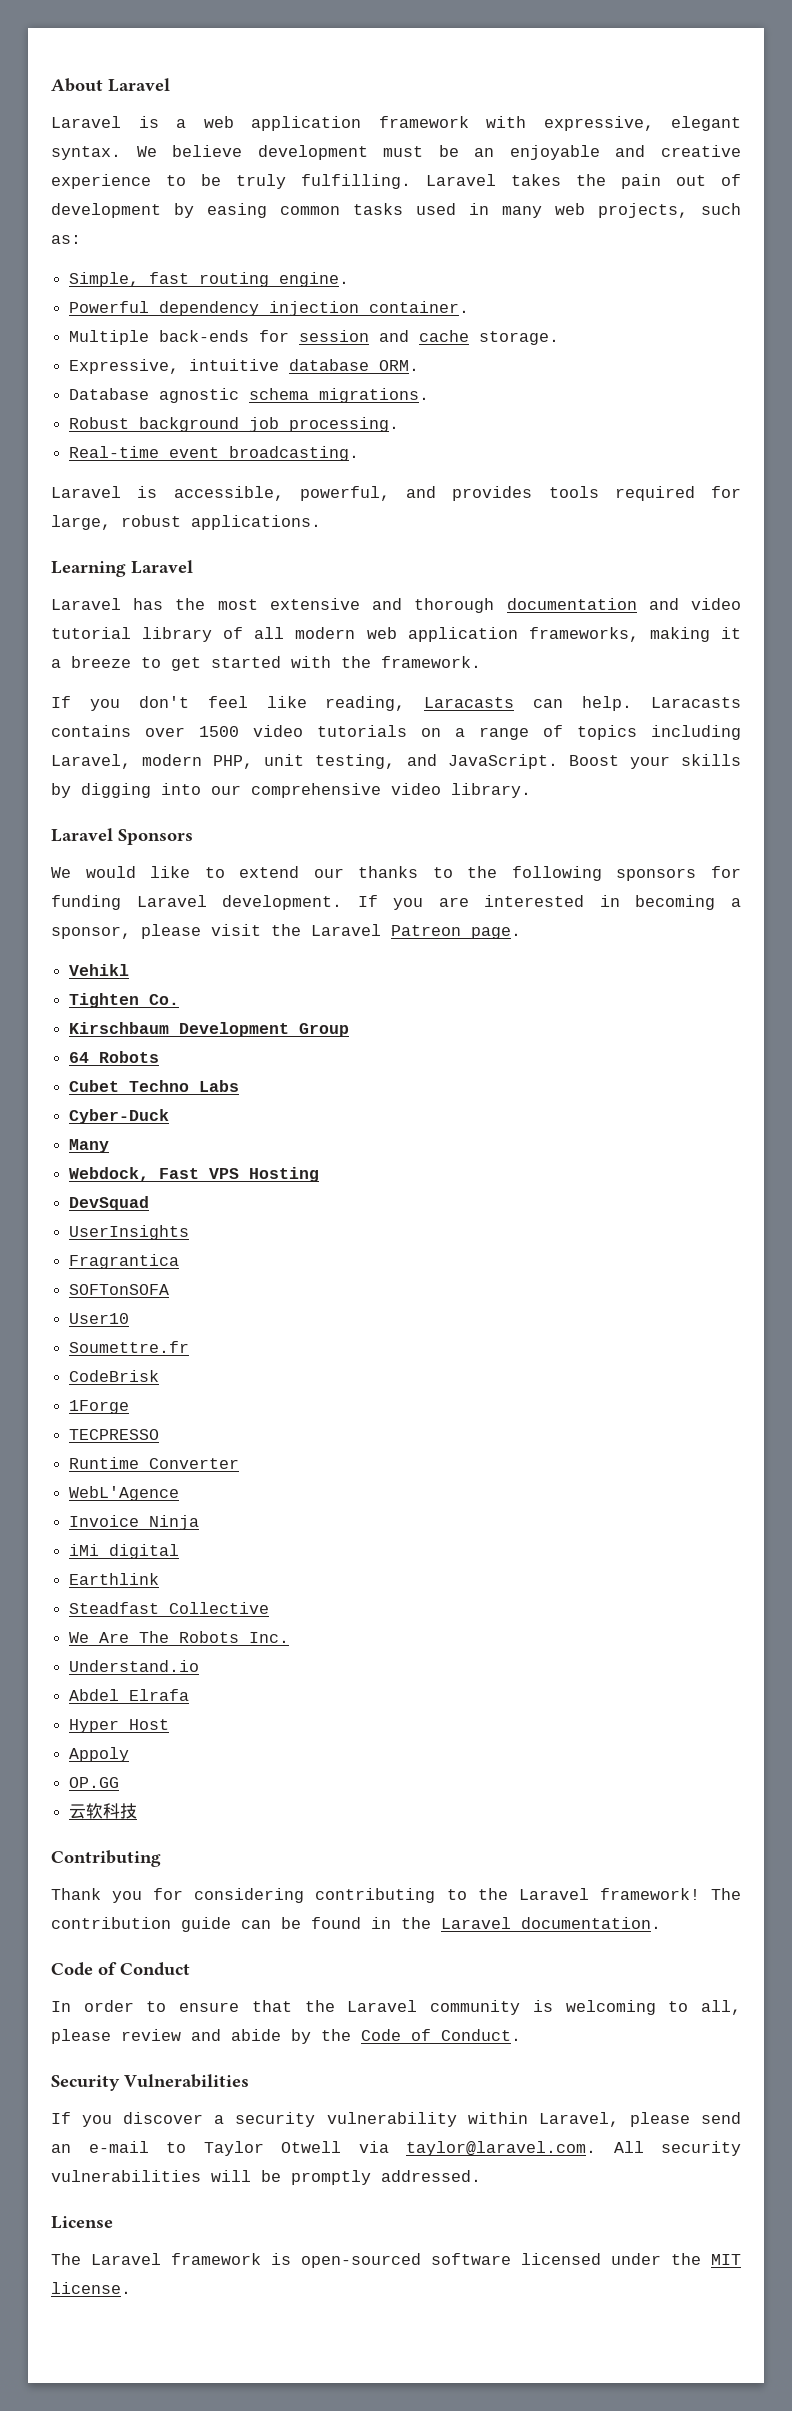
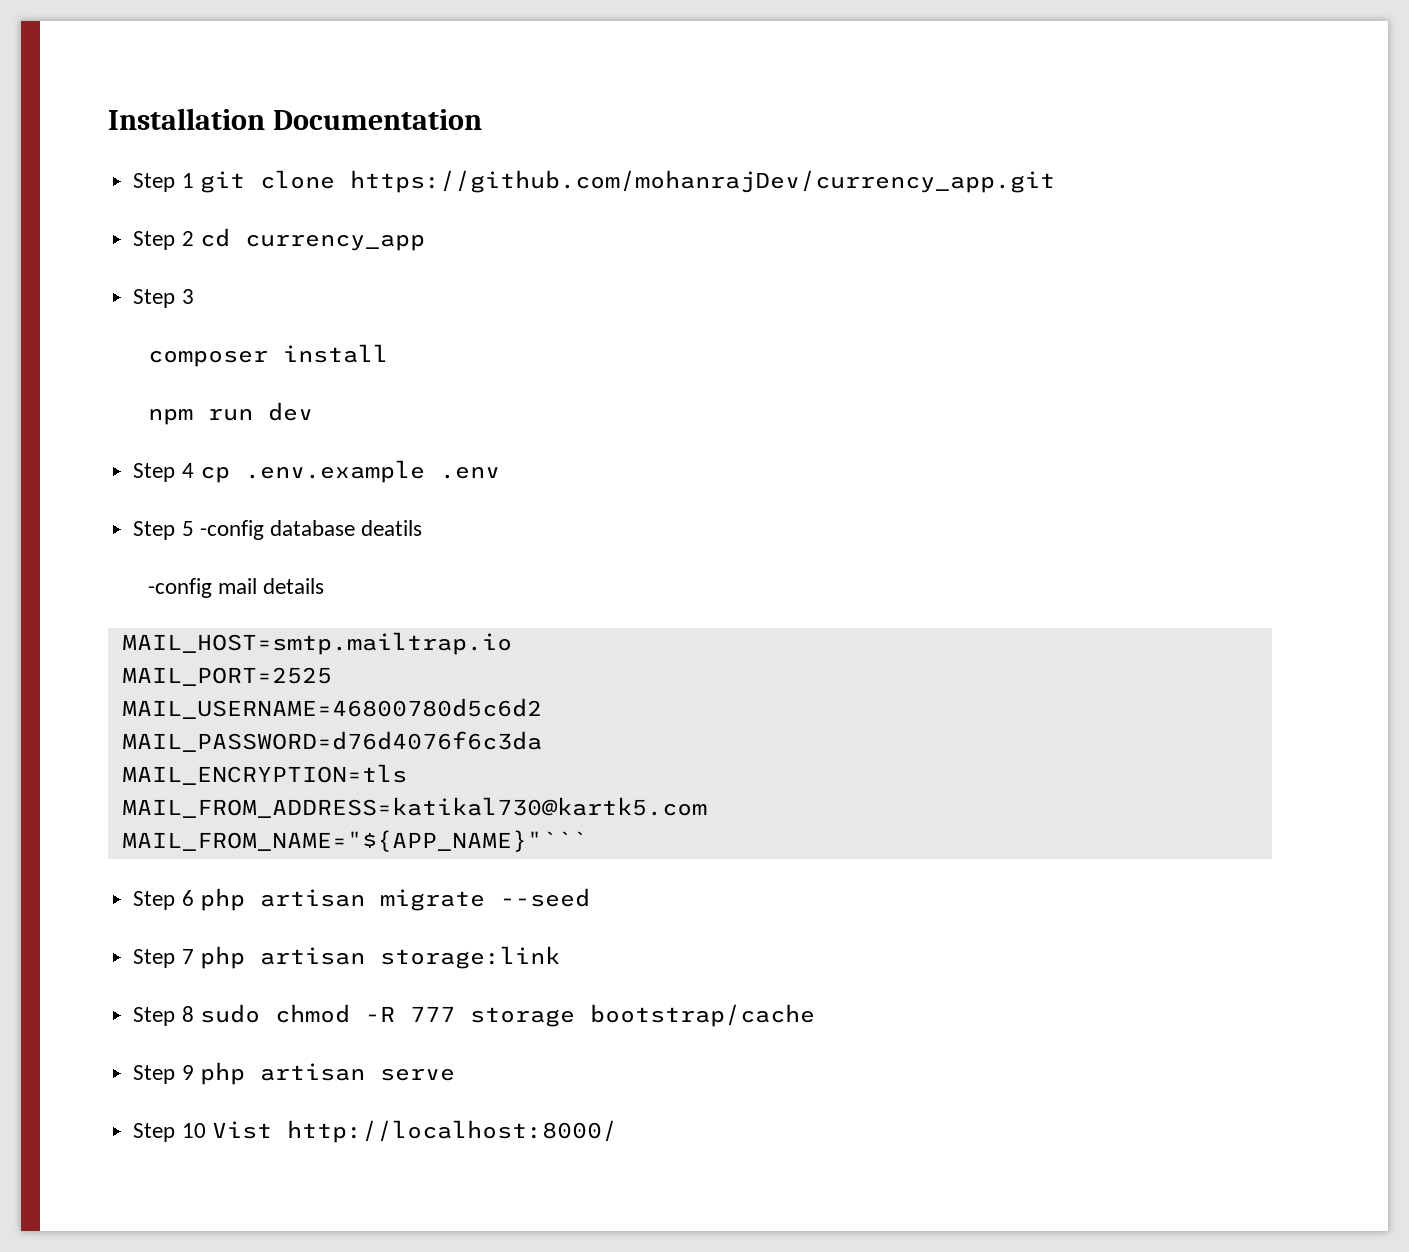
[51,78,170,92] [51,116,741,131] [51,145,741,160] [51,174,741,189] [51,203,741,218] [51,235,81,244] [69,272,350,287] [69,301,470,316] [69,330,560,345] [69,359,420,374] [69,388,430,403] [69,417,400,432] [69,446,360,461] [51,486,741,501] [51,515,321,530] [51,560,193,577] [51,598,741,613] [51,627,741,642] [51,656,481,671] [51,696,742,711] [51,725,741,740] [51,754,741,769] [51,783,531,798] [51,828,193,845] [51,866,741,881] [51,895,741,910] [51,924,521,939] [69,964,130,976] [69,993,180,1008] [69,1022,350,1037] [69,1051,160,1063] [69,1080,240,1092] [69,1109,170,1124] [69,1139,110,1153] [69,1167,320,1182] [69,1196,150,1211] [69,1225,190,1240] [69,1254,180,1269] [69,1284,170,1295] [69,1313,130,1324] [69,1341,190,1353] [69,1370,160,1382] [69,1400,130,1414] [69,1429,160,1440] [69,1457,240,1469] [69,1486,180,1501] [69,1515,200,1530] [69,1544,180,1559] [69,1573,160,1585] [69,1602,270,1614] [69,1631,290,1643] [69,1660,200,1672] [69,1689,190,1701] [69,1719,170,1733] [69,1747,130,1762] [69,1777,120,1788] [69,1803,138,1819] [51,1850,161,1867] [51,1888,741,1903] [51,1917,661,1932] [51,1962,190,1976] [51,2000,742,2015] [51,2029,521,2044] [51,2074,249,2091] [51,2112,741,2127] [51,2141,741,2156] [51,2170,481,2185] [51,2216,113,2229] [51,2253,741,2268] [51,2282,131,2294] About Laravel // Laravel is a web application framework with expressive, elegant syntax. We believe development must be an enjoyable and creative experience to be truly fulfilling. Laravel takes the pain out of development by easing common tasks used in many web projects, such as: // Simple, fast routing engine. // Powerful dependency injection container. // Multiple back-ends for session and cache storage. // Expressive, intuitive database ORM. // Database agnostic schema migrations. // Robust background job processing. // Real-time event broadcasting. // Laravel is accessible, powerful, and provides tools required for large, robust applications. // Learning Laravel // Laravel has the most extensive and thorough documentation and video tutorial library of all modern web application frameworks, making it a breeze to get started with the framework. // If you don't feel like reading, Laracasts can help. Laracasts contains over 1500 video tutorials on a range of topics including Laravel, modern PHP, unit testing, and JavaScript. Boost your skills by digging into our comprehensive video library. // Laravel Sponsors // We would like to extend our thanks to the following sponsors for funding Laravel development. If you are interested in becoming a sponsor, please visit the Laravel Patreon page. // Vehikl // Tighten Co. // Kirschbaum Development Group // 64 Robots // Cubet Techno Labs // Cyber-Duck // Many // Webdock, Fast VPS Hosting // DevSquad // UserInsights // Fragrantica // SOFTonSOFA // User10 // Soumettre.fr // CodeBrisk // 1Forge // TECPRESSO // Runtime Converter // WebL'Agence // Invoice Ninja // iMi digital // Earthlink // Steadfast Collective // We Are The Robots Inc. // Understand.io // Abdel Elrafa // Hyper Host // Appoly // OP.GG // 云软科技 // Contributing // Thank you for considering contributing to the Laravel framework! The contribution guide can be found in the Laravel documentation. // Code of Conduct // In order to ensure that the Laravel community is welcoming to all, please review and abide by the Code of Conduct. // Security Vulnerabilities // If you discover a security vulnerability within Laravel, please send an e-mail to Taylor Otwell via taylor@laravel.com. All security vulnerabilities will be promptly addressed. // License // The Laravel framework is open-sourced software licensed under the MIT license. -> [108,108,482,130] [133,170,1055,193] [133,228,425,251] [133,289,194,308] [147,344,388,367] [147,402,313,425] [133,460,500,483] [133,520,423,540] [147,578,325,598] [121,632,512,655] [121,667,332,686] [121,698,542,719] [121,731,542,752] [121,764,407,785] [121,797,707,818] [121,830,587,852] [133,888,590,911] [133,946,560,969] [133,1004,815,1027] [133,1062,455,1085] [133,1120,617,1143] Installation Documentation // Step 1 git clone https://github.com/mohanrajDev/currency_app.git // Step 2 cd currency_app // Step 3 // composer install // npm run dev // Step 4 cp .env.example .env // Step 5 -config database deatils // -config mail details // MAIL_HOST=smtp.mailtrap.io // MAIL_PORT=2525 // MAIL_USERNAME=46800780d5c6d2 // MAIL_PASSWORD=d76d4076f6c3da // MAIL_ENCRYPTION=tls // MAIL_FROM_ADDRESS=katikal730@kartk5.com // MAIL_FROM_NAME="${APP_NAME}"``` // Step 6 php artisan migrate --seed // Step 7 php artisan storage:link // Step 8 sudo chmod -R 777 storage bootstrap/cache // Step 9 php artisan serve // Step 10 Vist http://localhost:8000/

